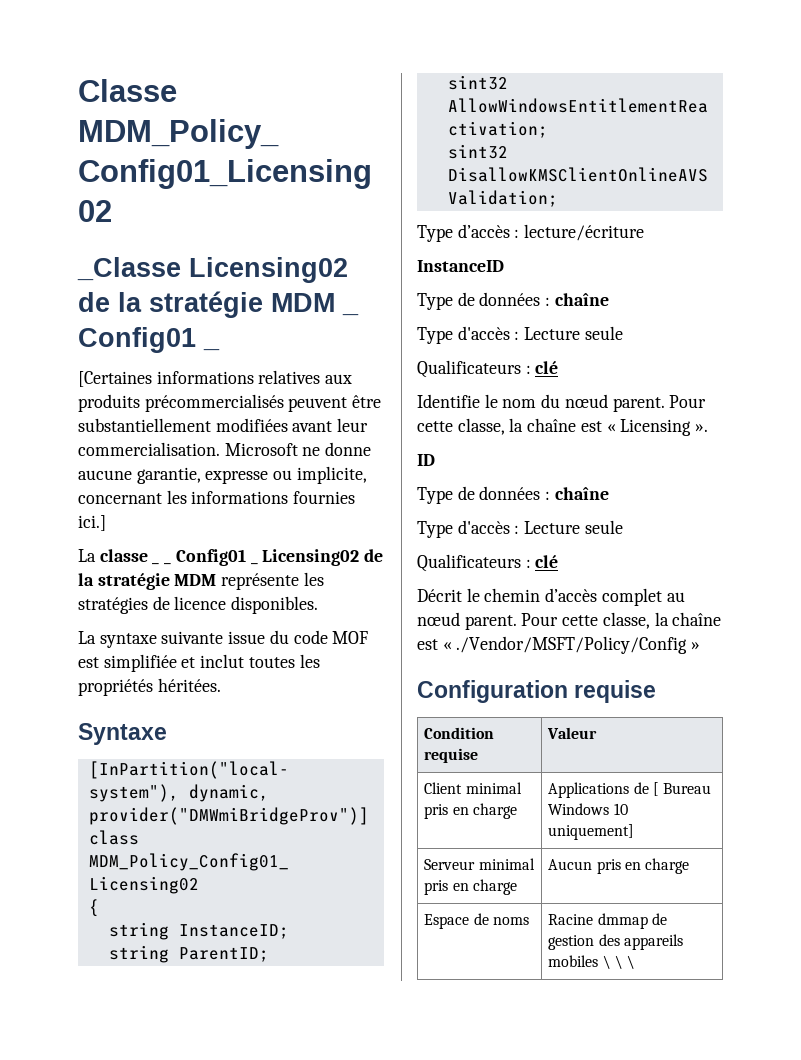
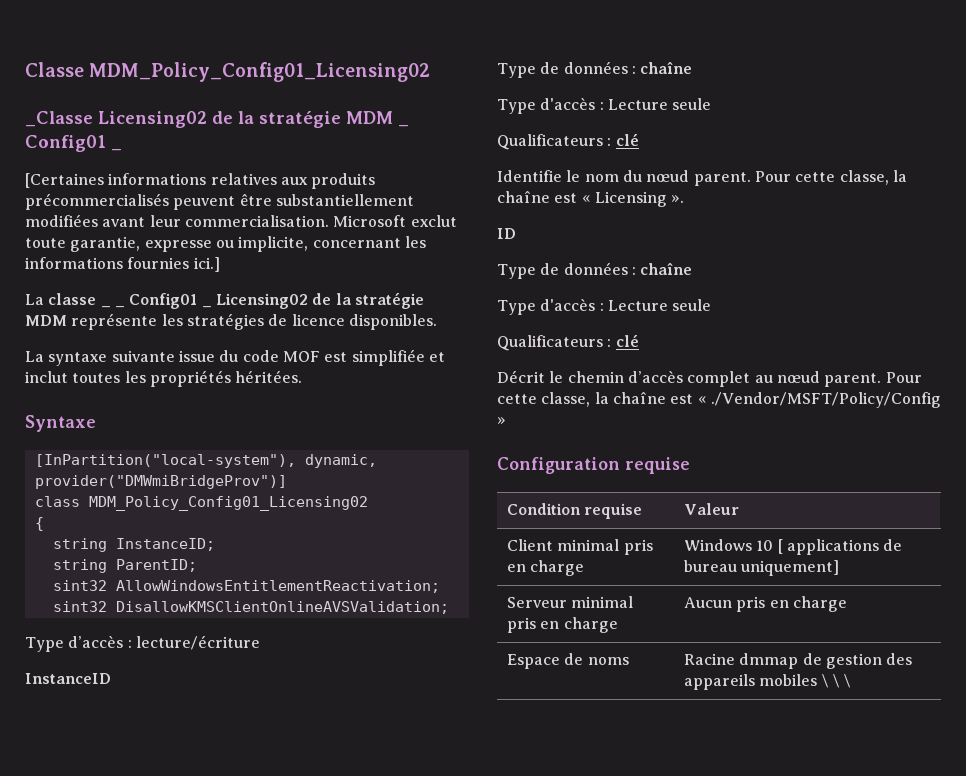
[302,442,372,456] [78,470,132,480] ne donne aucune -> [410,215,457,227] [25,238,66,248] exclut toute
[548,782,712,798] [548,803,628,815] Applications de [ Bureau Windows 10 -> [683,539,903,555] [683,560,737,572] Windows 10 [ applications de bureau

